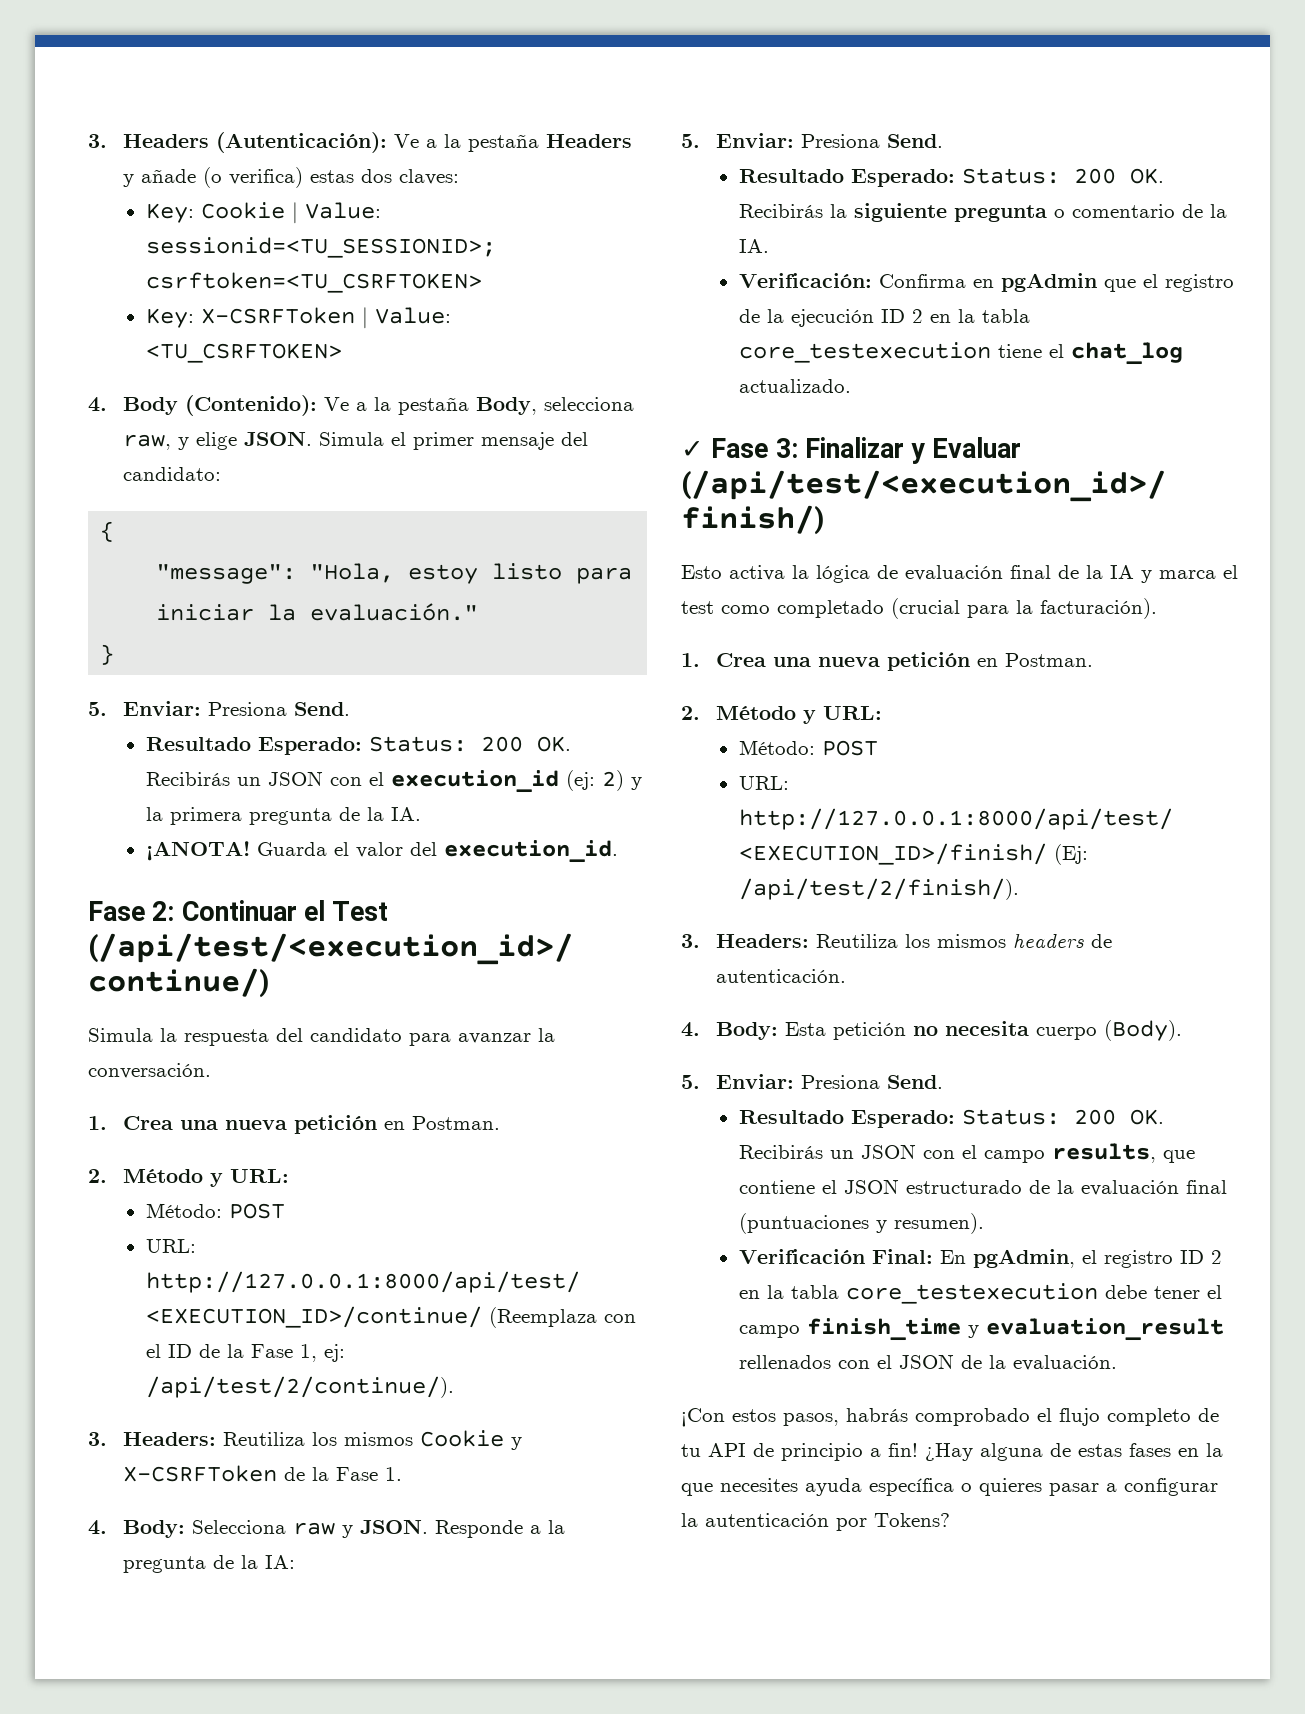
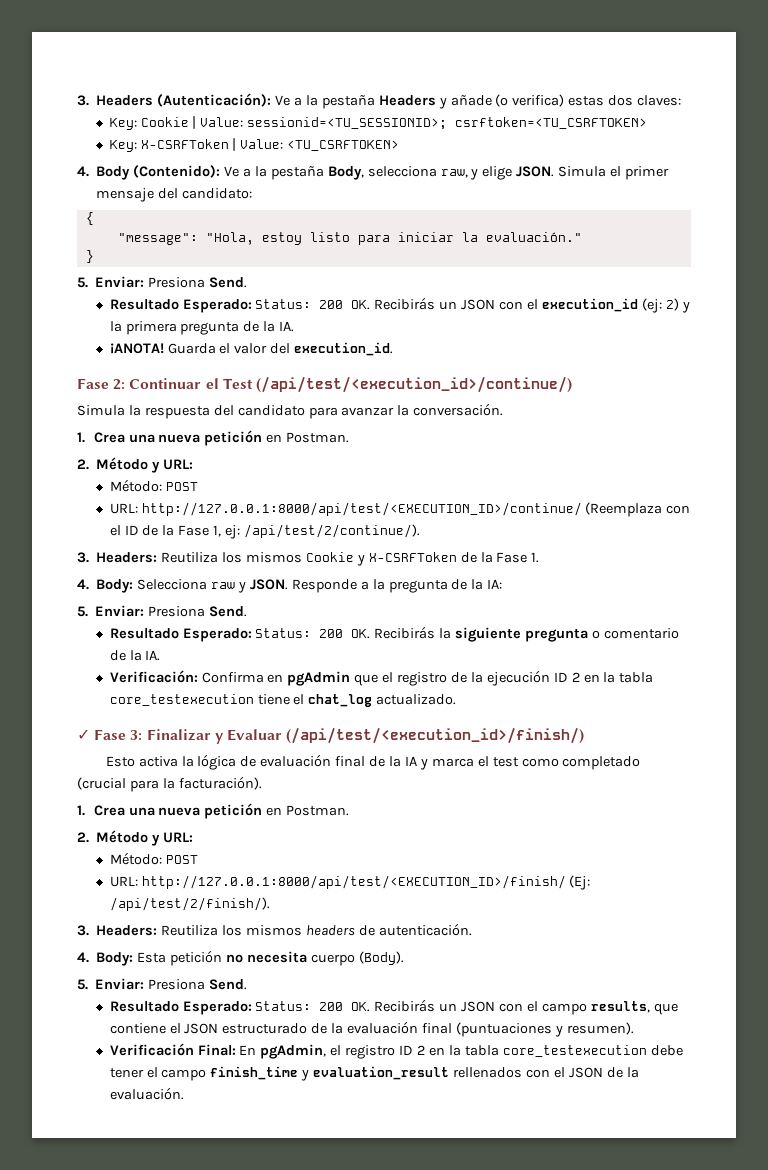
[681,1408,1219,1427] [681,1443,1223,1461] [681,1478,1218,1496] [681,1513,950,1531] // ¡Con estos pasos, habrás comprobado el flujo completo de tu API de principio a fin! ¿Hay alguna de estas fases en la que necesites ayuda específica o quieres pasar a configurar la autenticación por Tokens? -> (184, 1093) none

